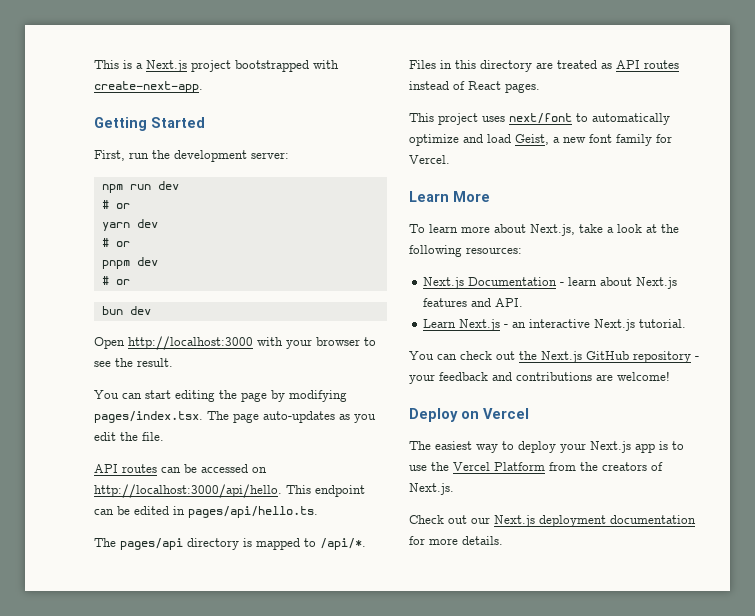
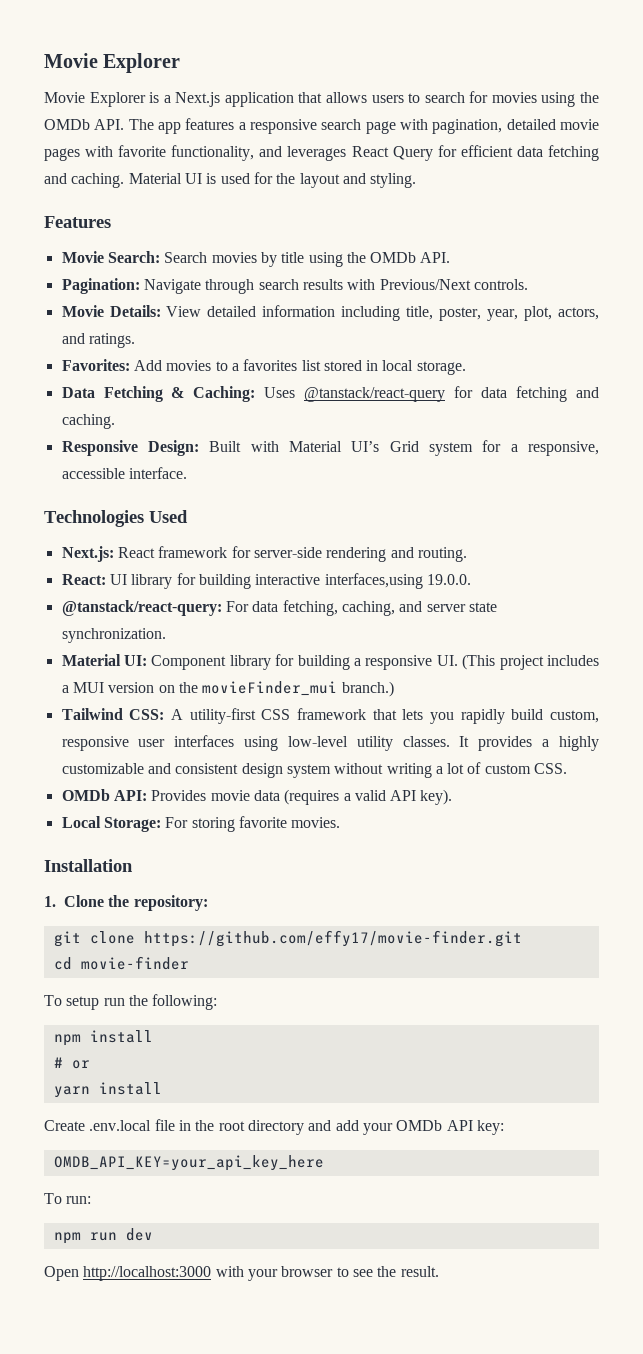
[94,60,339,72] [94,81,203,93] [94,117,205,131] [94,150,289,162] [101,181,179,193] This is a Next.js project bootstrapped with create-next-app. // Getting Started // First, run the development server: // npm run dev -> [44,53,181,73] [44,91,599,107] [44,118,599,134] [44,145,599,161] [44,172,417,188] [44,216,111,228] [61,251,451,267] [61,278,528,294] [61,305,599,321] [61,333,135,348] [61,359,466,375] [61,386,599,402] [61,414,115,429] [61,440,599,456] [61,467,187,479] [44,510,188,527] [61,546,467,562] [61,573,471,589] [61,600,497,616] [61,628,166,643] [61,654,599,670] [61,681,394,697] [61,708,600,724] [61,735,599,751] [61,762,568,778] [61,789,453,805] [61,816,341,832] [44,859,133,872] [44,895,208,911] [53,930,522,947] [53,956,189,970] [44,994,218,1010] [53,1030,153,1046] Movie Explorer // Movie Explorer is a Next.js application that allows users to search for movies using the OMDb API. The app features a responsive search page with pagination, detailed movie pages with favorite functionality, and leverages React Query for efficient data fetching and caching. Material UI is used for the layout and styling. // Features // Movie Search: Search movies by title using the OMDb API. // Pagination: Navigate through search results with Previous/Next controls. // Movie Details: View detailed information including title, poster, year, plot, actors, and ratings. // Favorites: Add movies to a favorites list stored in local storage. // Data Fetching & Caching: Uses @tanstack/react-query for data fetching and caching. // Responsive Design: Built with Material UI’s Grid system for a responsive, accessible interface. // Technologies Used // Next.js: React framework for server-side rendering and routing. // React: UI library for building interactive interfaces,using 19.0.0. // @tanstack/react-query: For data fetching, caching, and server state synchronization. // Material UI: Component library for building a responsive UI. (This project includes a MUI version on the movieFinder_mui branch.) // Tailwind CSS: A utility-first CSS framework that lets you rapidly build custom, responsive user interfaces using low-level utility classes. It provides a highly customizable and consistent design system without writing a lot of custom CSS. // OMDb API: Provides movie data (requires a valid API key). // Local Storage: For storing favorite movies. // Installation // 1. Clone the repository: // git clone https://github.com/effy17/movie-finder.git // cd movie-finder // To setup run the following: // npm install
[136,219,158,228] [101,238,130,247] [101,257,158,269] [101,276,130,285] [101,306,123,315] dev // # or // pnpm dev // # or // bun -> [98,1082,162,1095] [44,1119,504,1135] [53,1155,324,1171] [44,1193,92,1204] [53,1232,117,1244] install // Create .env.local file in the root directory and add your OMDb API key: // OMDB_API_KEY=your_api_key_here // To run: // npm run
[94,390,347,402] [94,411,376,423] [94,432,164,441] [94,464,267,473] [94,484,365,498] [94,506,318,518] [94,538,366,550] [409,60,679,72] [409,81,540,93] [409,113,670,125] [409,134,672,146] [409,155,450,164] [409,191,490,202] [409,224,679,236] [409,245,522,257] [423,277,678,289] [423,298,524,307] [423,319,687,331] [409,351,699,363] [409,371,670,384] [409,408,529,422] [409,441,684,453] [409,462,663,471] [409,483,454,495] [409,515,696,527] [409,536,503,545] // You can start editing the page by modifying pages/index.tsx. The page auto-updates as you edit the file. // API routes can be accessed on http://localhost:3000/api/hello. This endpoint can be edited in pages/api/hello.ts. // The pages/api directory is mapped to /api/*. Files in this directory are treated as API routes instead of React pages. // This project uses next/font to automatically optimize and load Geist, a new font family for Vercel. // Learn More // To learn more about Next.js, take a look at the following resources: // Next.js Documentation - learn about Next.js features and API. // Learn Next.js - an interactive Next.js tutorial. // You can check out the Next.js GitHub repository - your feedback and contributions are welcome! // Deploy on Vercel // The easiest way to deploy your Next.js app is to use the Vercel Platform from the creators of Next.js. // Check out our Next.js deployment documentation for more details. -> (439, 1271) none

